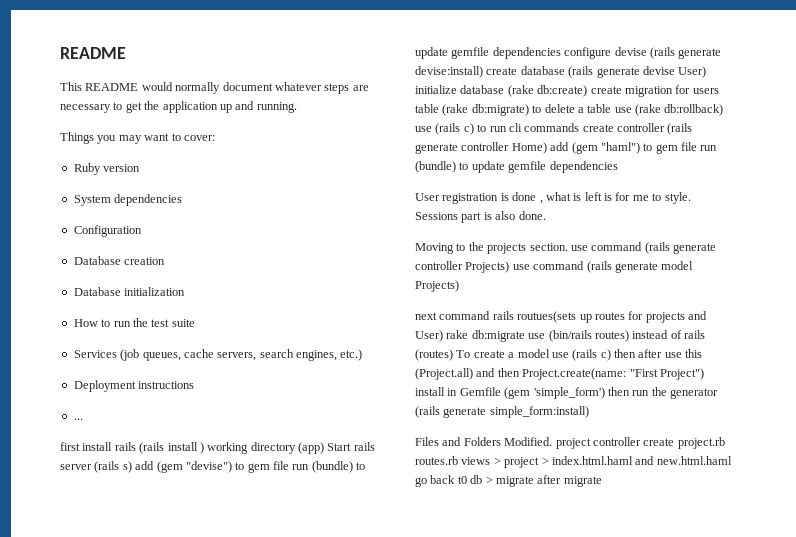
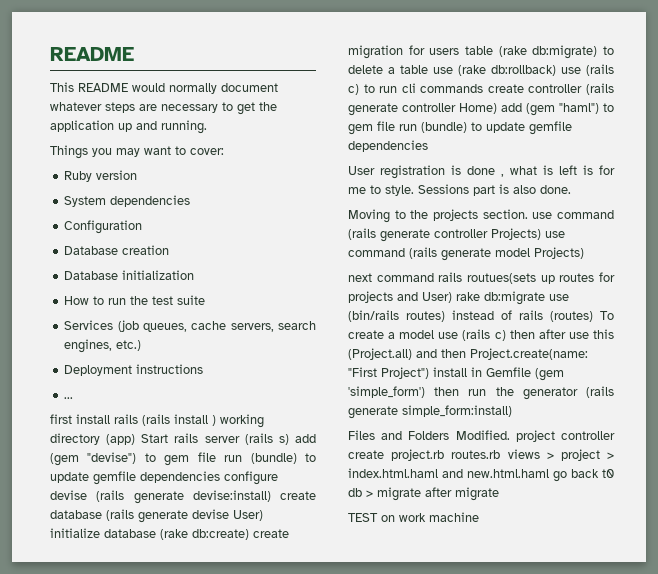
(602, 481) none -> [348,512,479,522] // TEST on work machine

